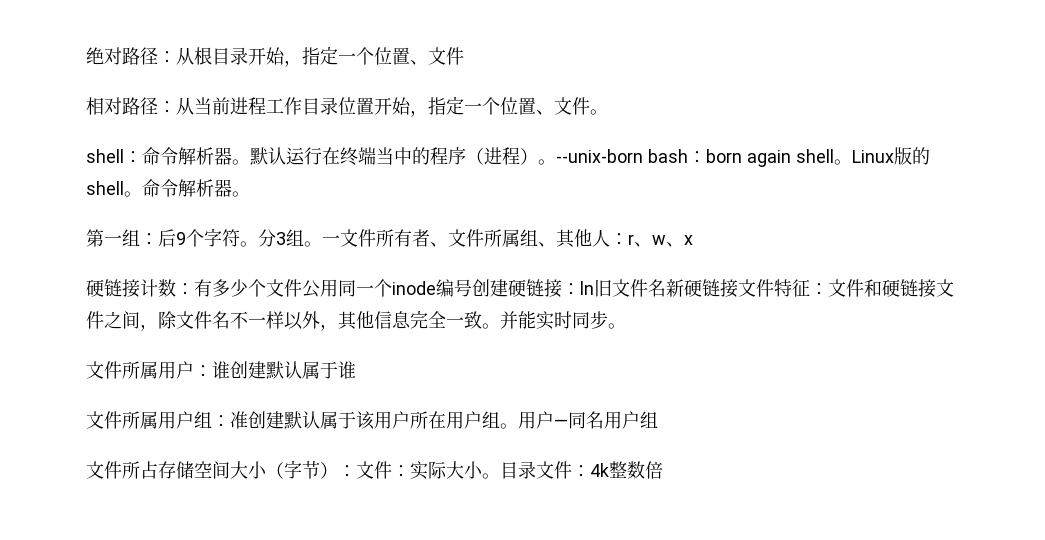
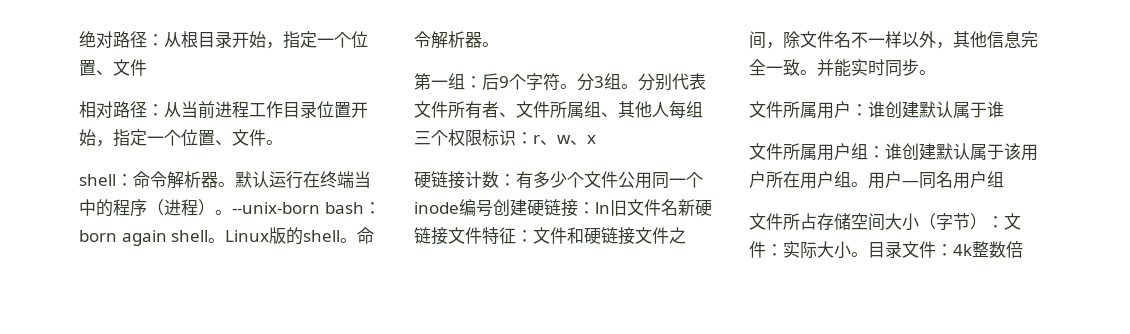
[322,235,340,245] 一 -> [638,73,706,91] 分别代表
(610, 238) none -> [669,101,703,118] [414,129,516,147] 每组三个权限标识
[230,411,248,429] 准 -> [885,143,902,160] 谁

